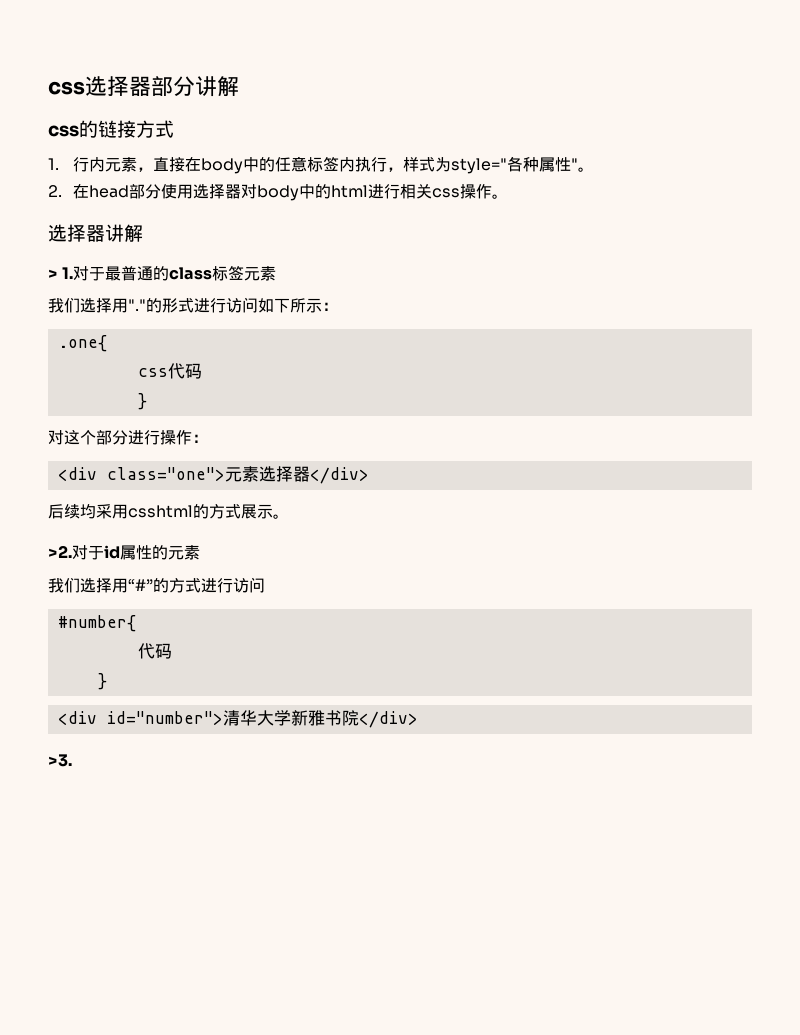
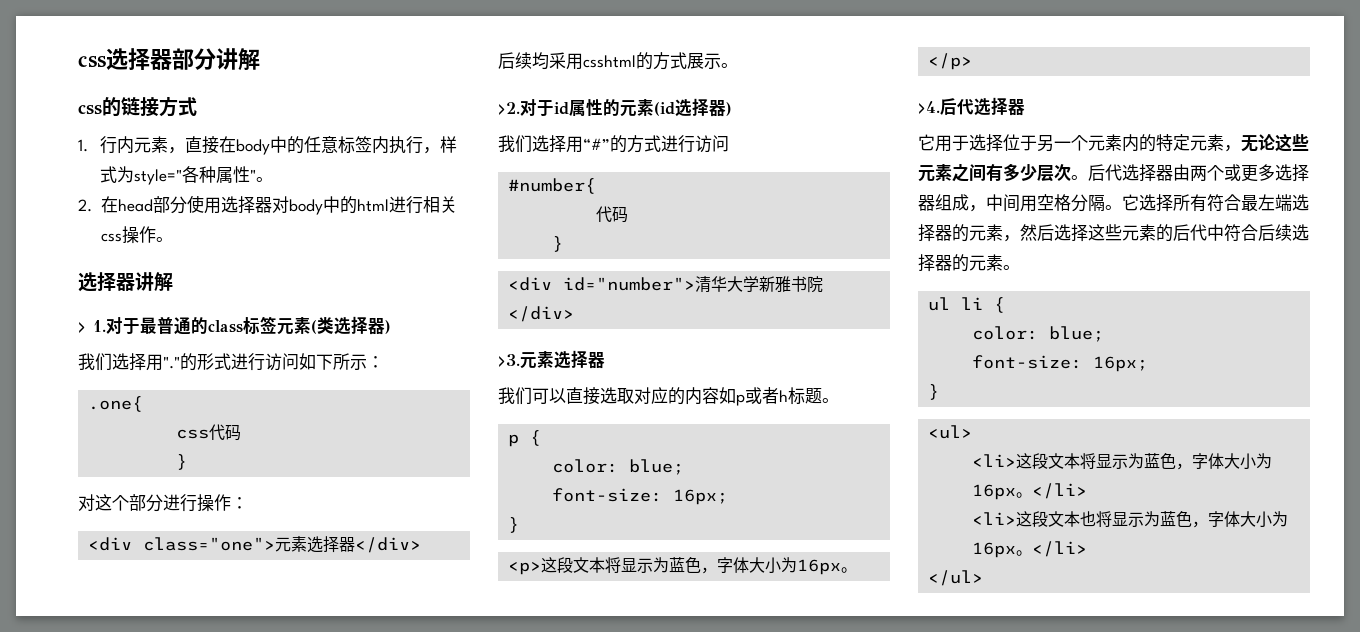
(277, 273) none -> [311,316,391,335] (类选择器)
(200, 552) none -> [654,98,732,117] (id选择器)
(72, 760) none -> [520,350,605,369] [498,387,839,406] [508,430,542,447] [552,459,685,475] [552,488,729,505] [508,517,520,533] [508,557,858,575] [928,53,973,70] [918,97,1025,116] [918,133,1309,152] [918,163,1309,182] [918,194,1309,212] [918,224,1309,242] [918,254,1020,272] [928,297,1006,313] [972,326,1105,342] [972,355,1149,372] [928,384,940,400] [928,425,973,439] [972,453,1273,470] [972,483,1088,500] [972,511,1289,528] [972,541,1088,558] [928,570,984,586] 元素选择器 // 我们可以直接选取对应的内容如p或者h标题。 // p { // color: blue; // font-size: 16px; // } // <p>这段文本将显示为蓝色，字体大小为16px。</p> // >4.后代选择器 // 它用于选择位于另一个元素内的特定元素，无论这些元素之间有多少层次。后代选择器由两个或更多选择器组成，中间用空格分隔。它选择所有符合最左端选择器的元素，然后选择这些元素的后代中符合后续选择器的元素。 // ul li { // color: blue; // font-size: 16px; // } // <ul> // <li>这段文本将显示为蓝色，字体大小为16px。</li> // <li>这段文本也将显示为蓝色，字体大小为16px。</li> // </ul>

